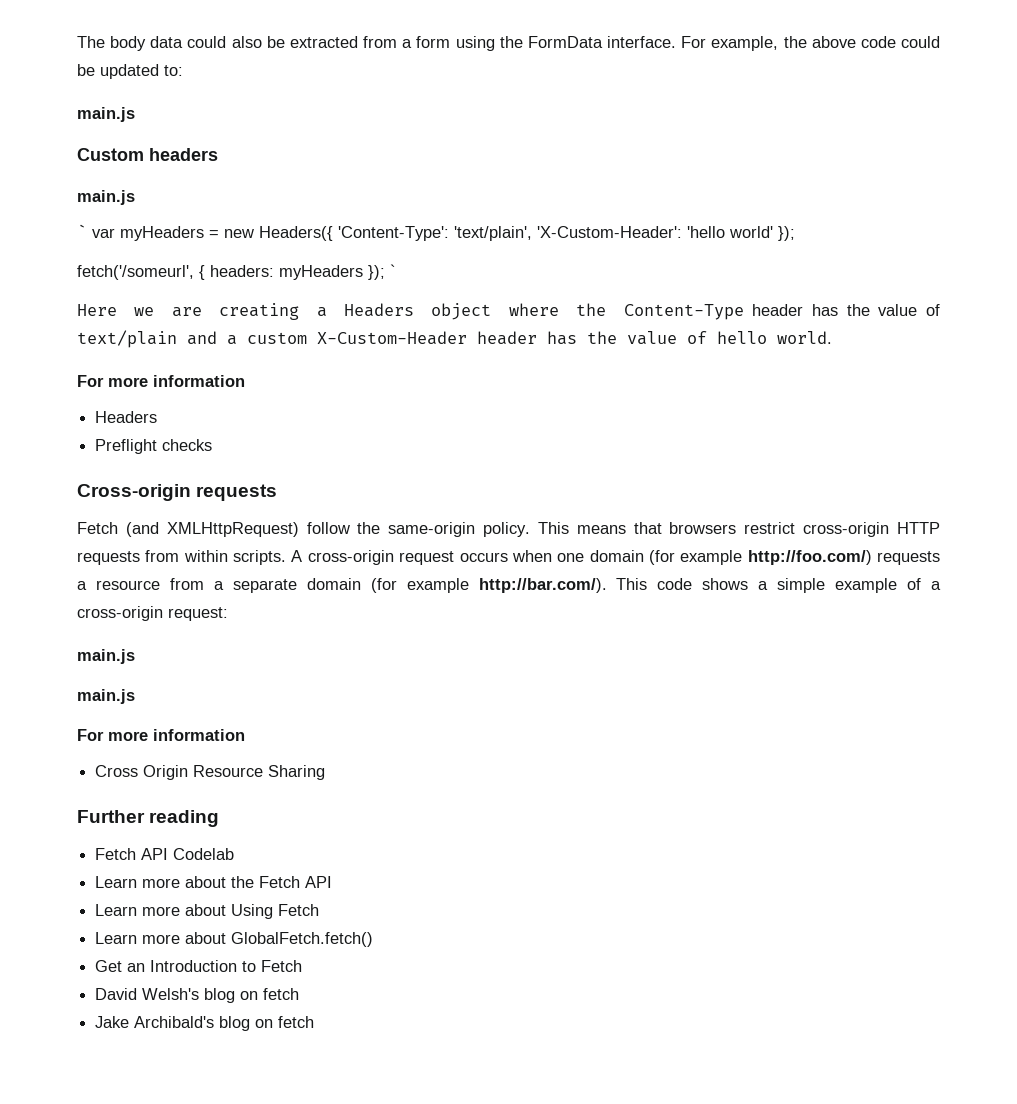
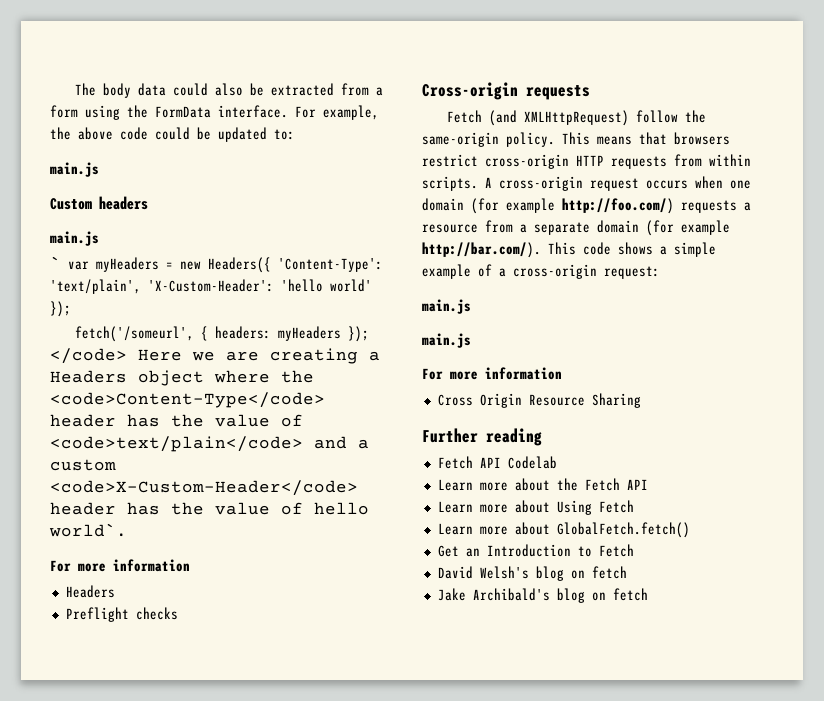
[390,264,396,277] ` // -> [50,348,127,364] </code>
[623,304,940,320] [77,330,177,348] Content-Type header has the value of text/plain -> [50,392,325,408] [50,414,303,427] [50,436,303,452] <code>Content-Type</code> header has the value of <code>text/plain</code>
[317,331,467,345] X-Custom-Header -> [50,480,358,496] <code>X-Custom-Header</code>
[777,331,832,344] world. -> [49,523,127,537] world`.

